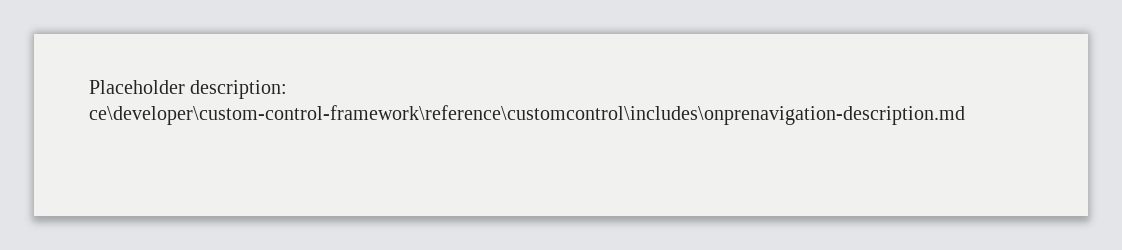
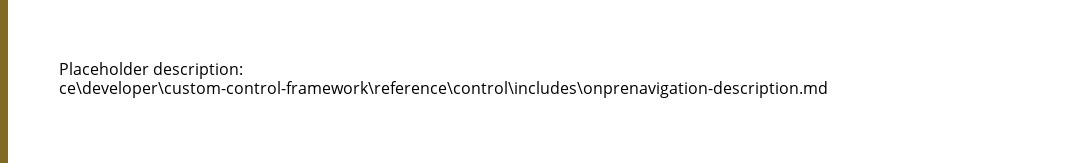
[89,105,965,125] ce\developer\custom-control-framework\reference\customcontrol\includes\onprenavigation-description.md -> [59,81,828,98] ce\developer\custom-control-framework\reference\control\includes\onprenavigation-description.md

